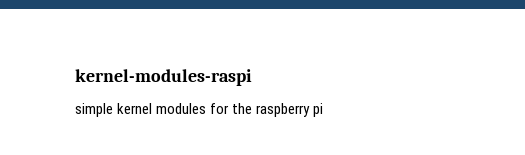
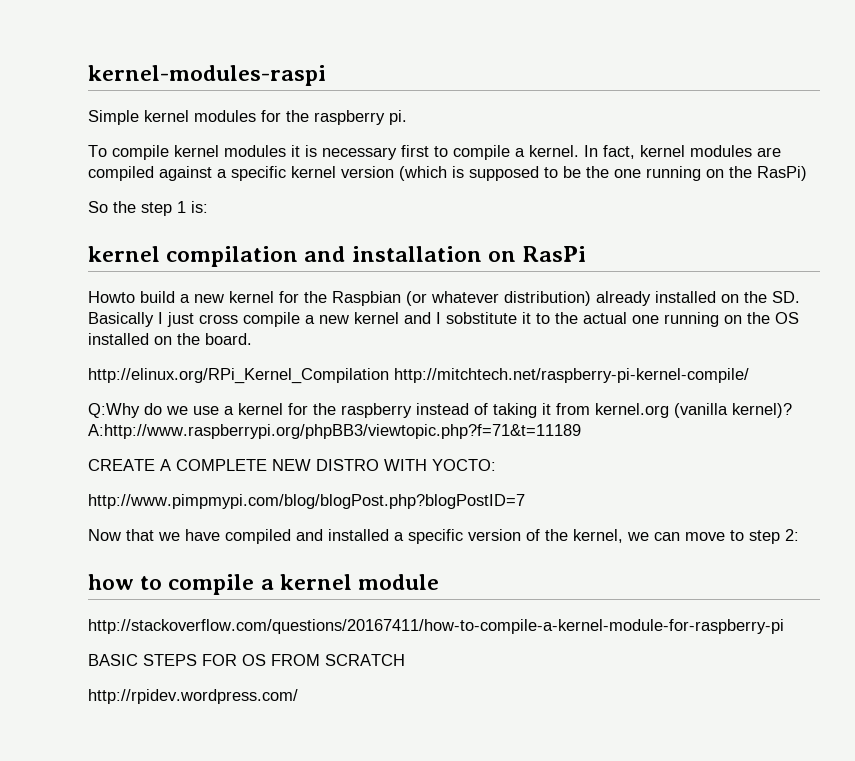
[75,103,113,117] simple -> [88,110,139,125] Simple
[313,103,324,117] pi -> [389,110,407,125] [88,145,781,160] [88,166,807,181] [88,201,208,216] [88,246,587,267] [88,291,800,306] [88,312,799,327] [88,333,252,345] [88,368,749,384] [88,403,792,418] [88,424,581,439] [88,459,496,471] [88,494,525,509] [88,529,799,544] [88,574,440,595] [88,619,784,634] [88,654,405,666] [88,689,298,704] pi. // To compile kernel modules it is necessary first to compile a kernel. In fact, kernel modules are compiled against a specific kernel version (which is supposed to be the one running on the RasPi) // So the step 1 is: // kernel compilation and installation on RasPi // Howto build a new kernel for the Raspbian (or whatever distribution) already installed on the SD. Basically I just cross compile a new kernel and I sobstitute it to the actual one running on the OS installed on the board. // http://elinux.org/RPi_Kernel_Compilation http://mitchtech.net/raspberry-pi-kernel-compile/ // Q:Why do we use a kernel for the raspberry instead of taking it from kernel.org (vanilla kernel)? A:http://www.raspberrypi.org/phpBB3/viewtopic.php?f=71&t=11189 // CREATE A COMPLETE NEW DISTRO WITH YOCTO: // http://www.pimpmypi.com/blog/blogPost.php?blogPostID=7 // Now that we have compiled and installed a specific version of the kernel, we can move to step 2: // how to compile a kernel module // http://stackoverflow.com/questions/20167411/how-to-compile-a-kernel-module-for-raspberry-pi // BASIC STEPS FOR OS FROM SCRATCH // http://rpidev.wordpress.com/

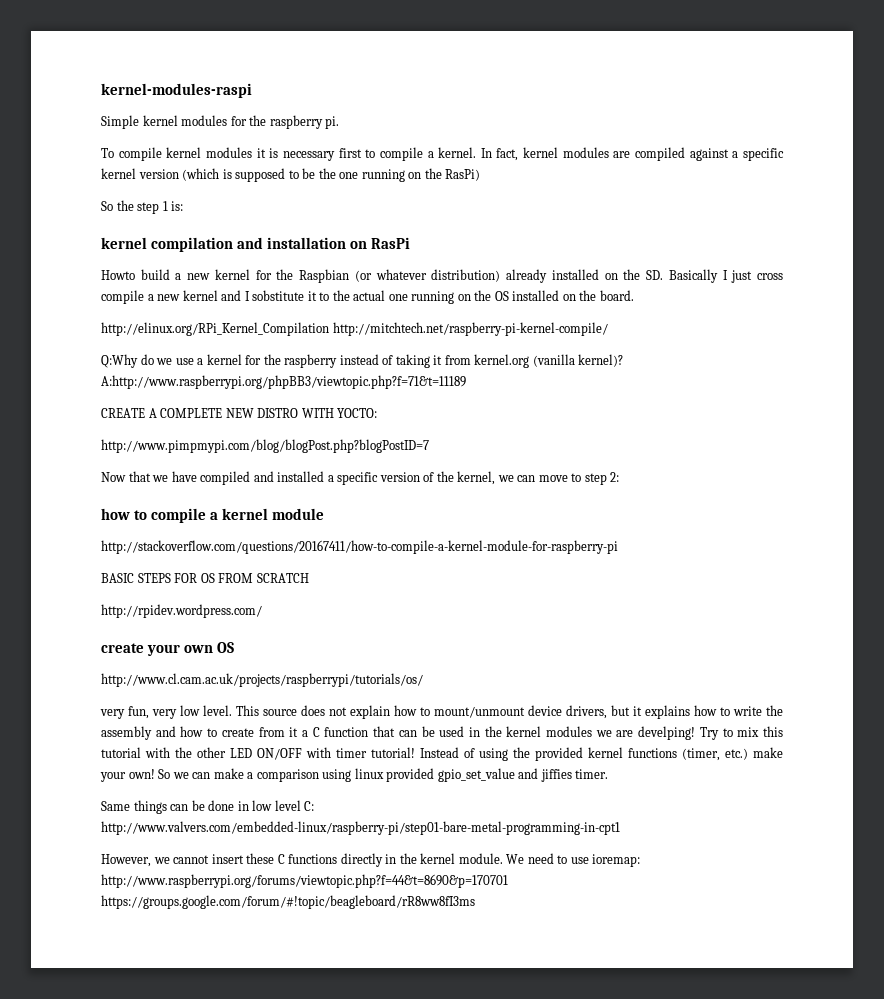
(298, 696) none -> [101,642,235,656] [101,673,423,687] [100,705,783,719] [101,726,783,740] [101,747,783,761] [100,768,609,782] [101,800,315,814] [101,821,620,835] [101,853,641,867] [101,874,508,888] [101,895,475,909] // create your own OS // http://www.cl.cam.ac.uk/projects/raspberrypi/tutorials/os/ // very fun, very low level. This source does not explain how to mount/unmount device drivers, but it explains how to write the assembly and how to create from it a C function that can be used in the kernel modules we are develping! Try to mix this tutorial with the other LED ON/OFF with timer tutorial! Instead of using the provided kernel functions (timer, etc.) make your own! So we can make a comparison using linux provided gpio_set_value and jiffies timer. // Same things can be done in low level C: http://www.valvers.com/embedded-linux/raspberry-pi/step01-bare-metal-programming-in-cpt1 // However, we cannot insert these C functions directly in the kernel module. We need to use ioremap: http://www.raspberrypi.org/forums/viewtopic.php?f=44&t=8690&p=170701 https://groups.google.com/forum/#!topic/beagleboard/rR8ww8fI3ms

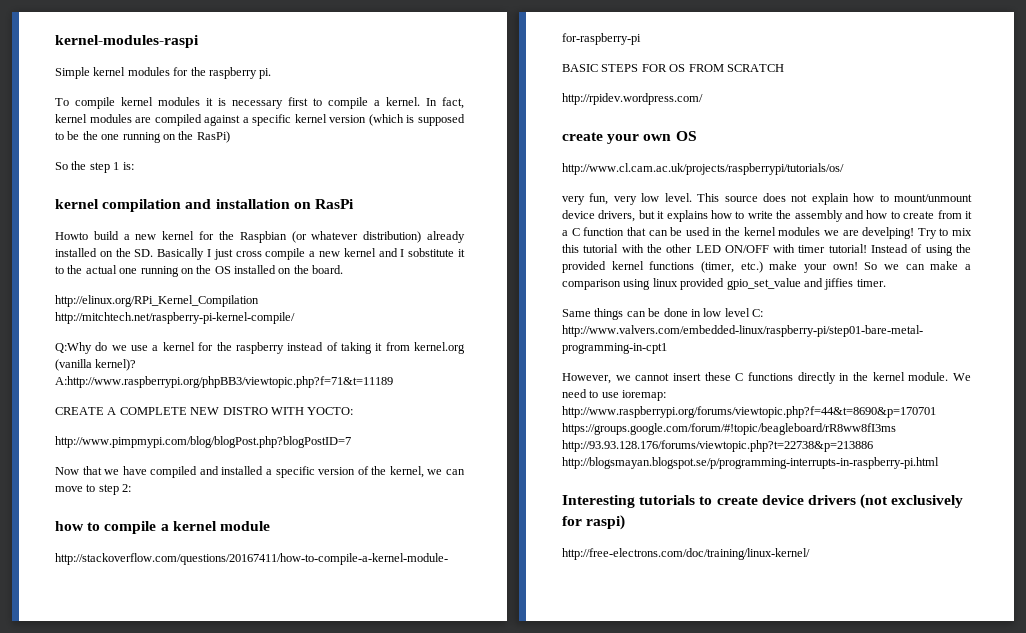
(475, 902) none -> [562,440,873,452] [562,457,939,469] [562,494,964,509] [562,515,626,530] [562,548,810,560] http://93.93.128.176/forums/viewtopic.php?t=22738&p=213886 http://blogsmayan.blogspot.se/p/programming-interrupts-in-raspberry-pi.html // Interesting tutorials to create device drivers (not exclusively for raspi) // http://free-electrons.com/doc/training/linux-kernel/

